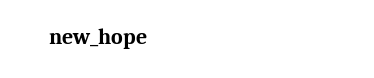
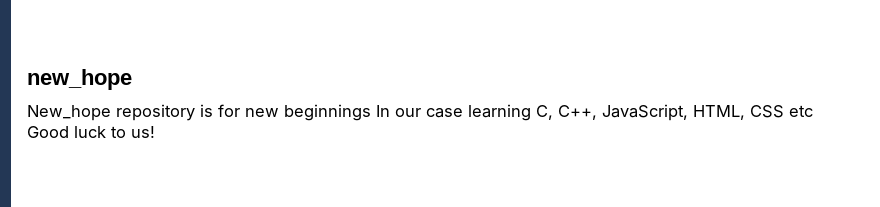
(147, 38) none -> [27,104,813,121] [27,126,155,138] // New_hope repository is for new beginnings In our case learning C, C++, JavaScript, HTML, CSS etc Good luck to us!

